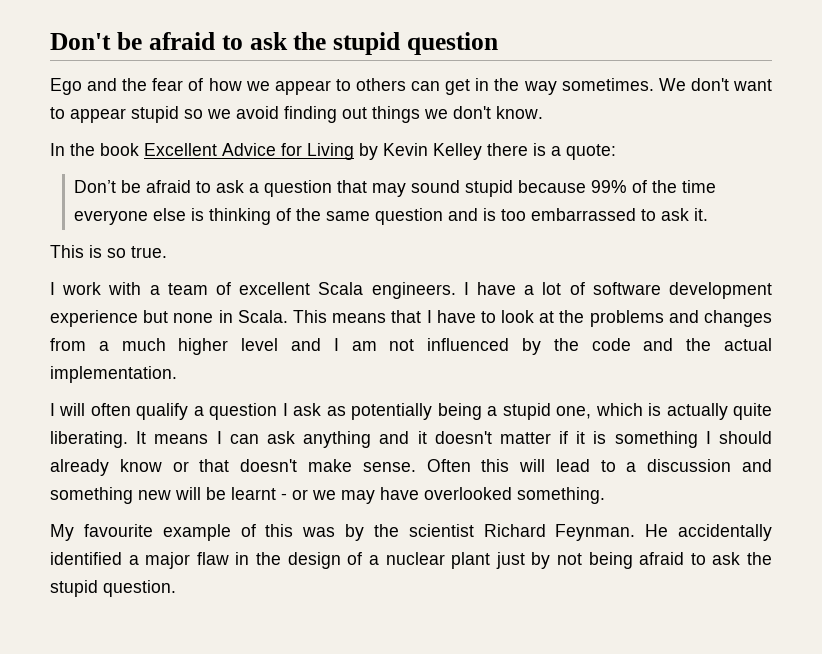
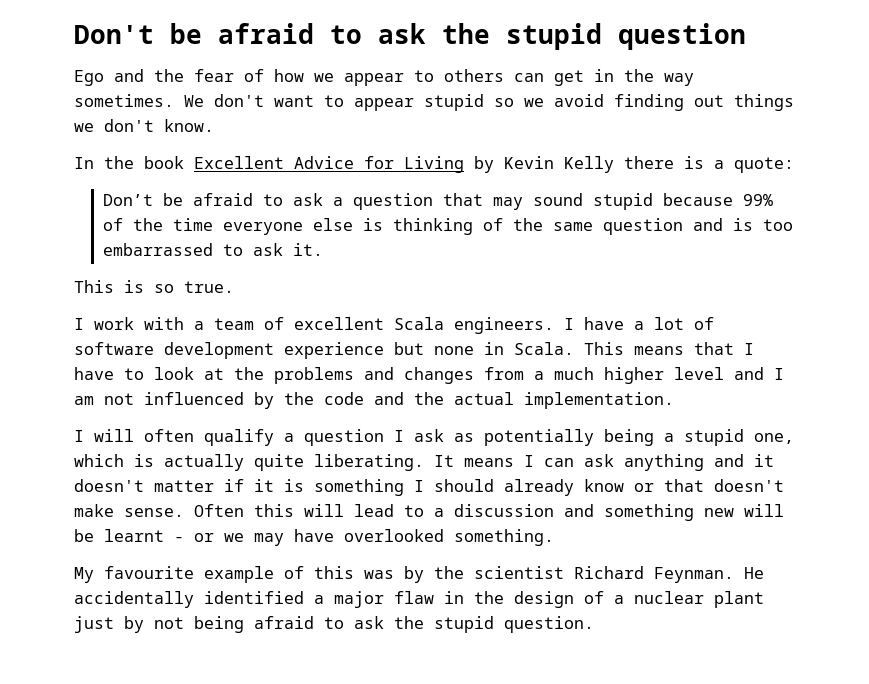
[433,143,482,160] Kelley -> [564,156,614,173] Kelly

